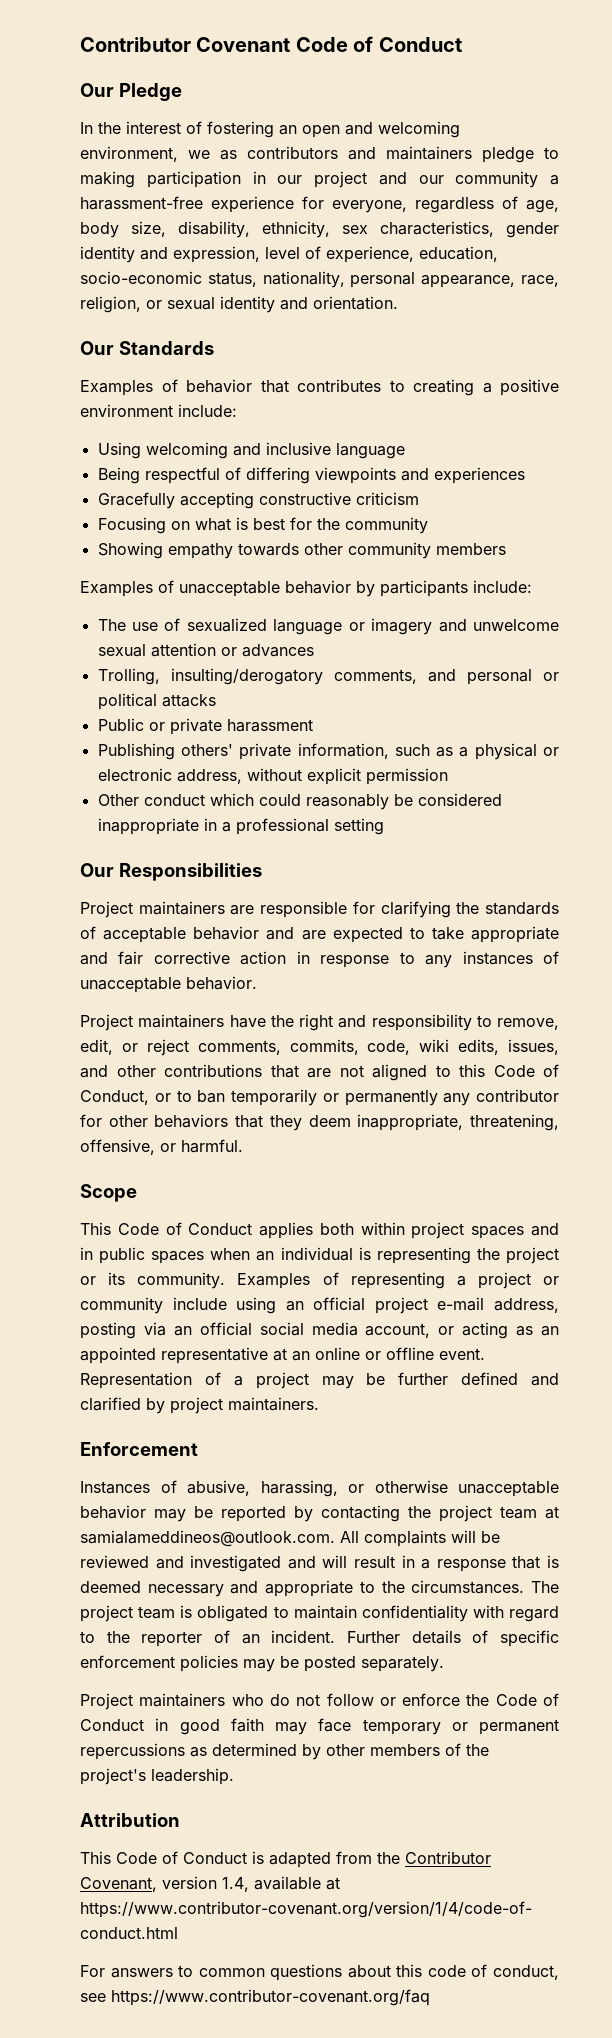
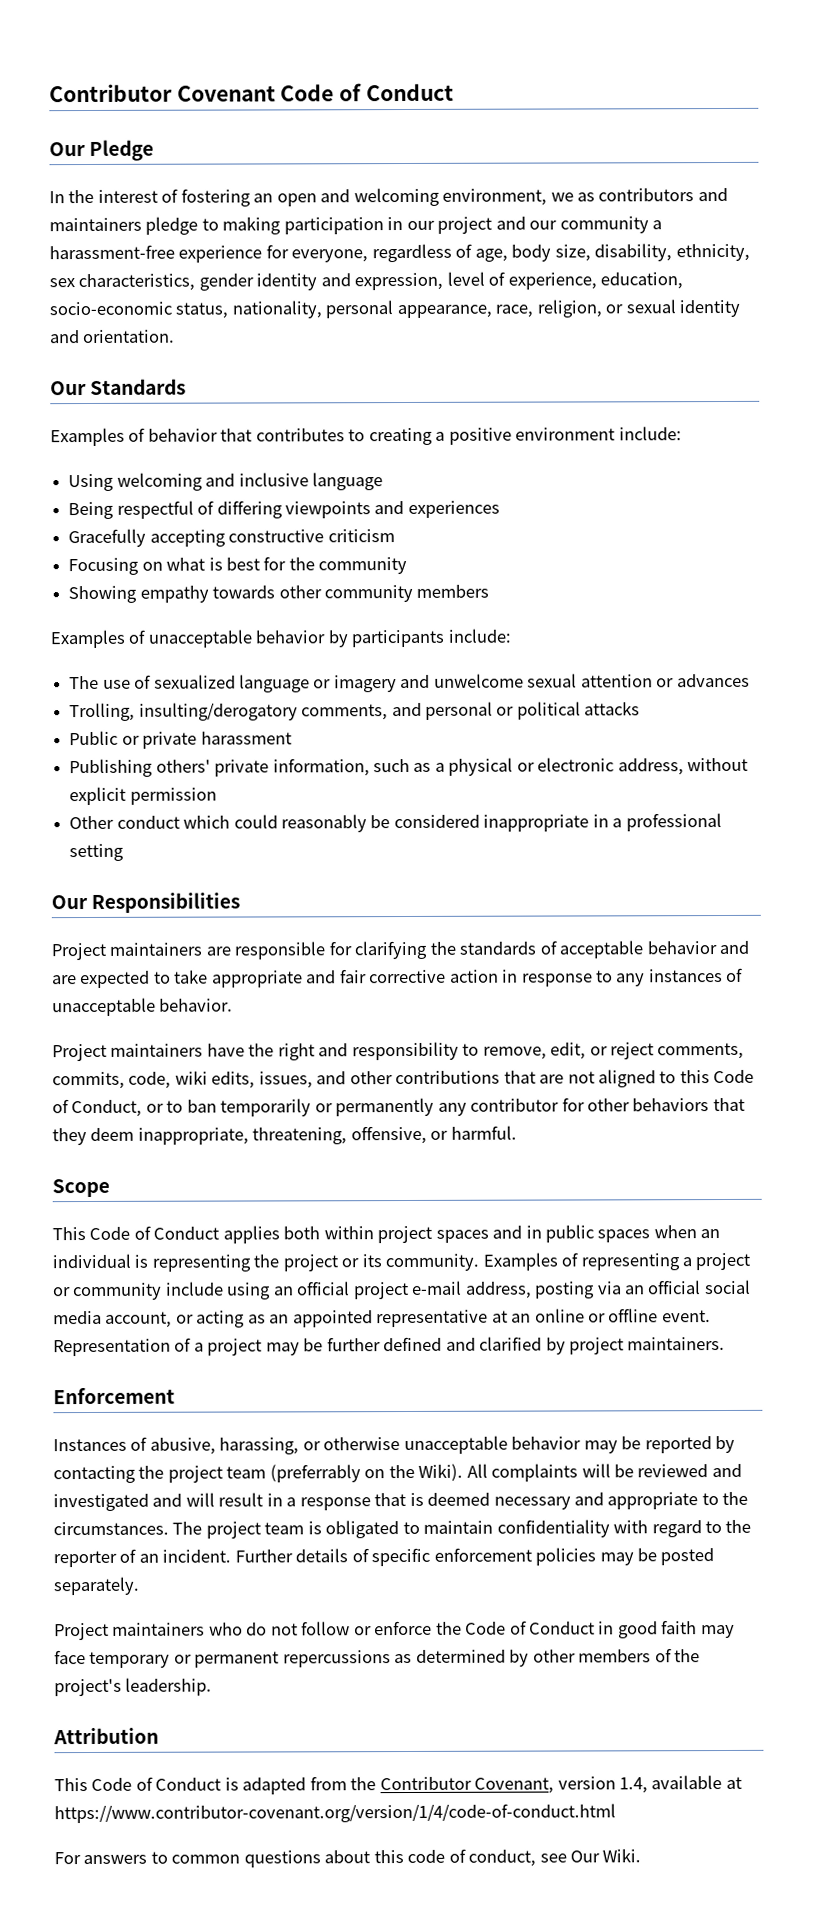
[545,1506,559,1519] [80,1530,335,1547] at samialameddineos@outlook.com. -> [269,1463,464,1483] (preferrably on the Wiki).
[111,1989,430,2006] https://www.contributor-covenant.org/faq -> [570,1848,642,1863] Our Wiki.

